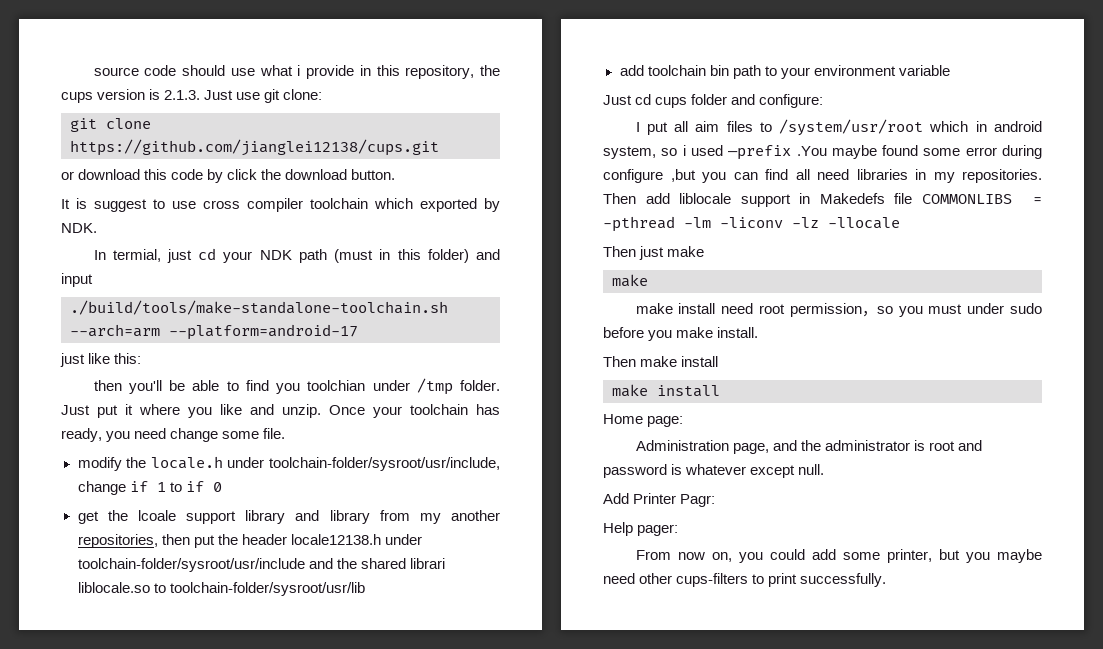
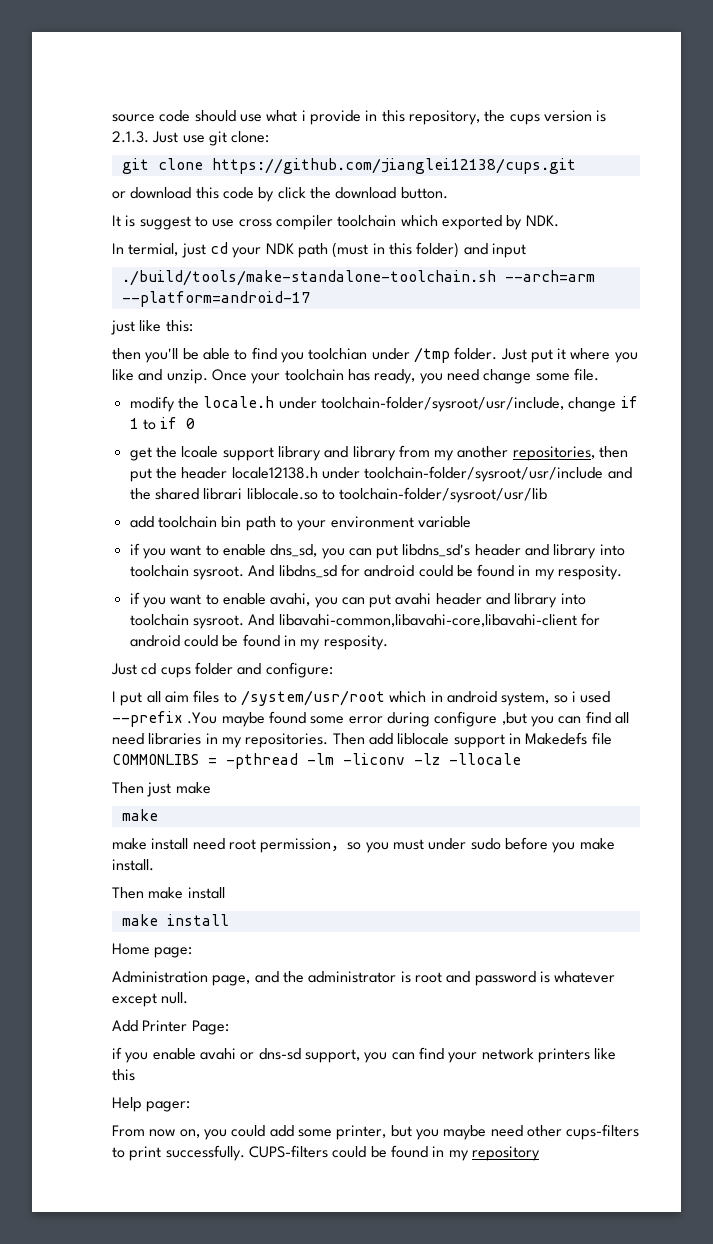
(950, 70) none -> [129,543,625,559] [129,564,623,580] [129,592,586,608] [129,613,600,629] [129,634,388,650] // if you want to enable dns_sd, you can put libdns_sd's header and library into toolchain sysroot. And libdns_sd for android could be found in my resposity. // if you want to enable avahi, you can put avahi header and library into toolchain sysroot. And libavahi-common,libavahi-core,libavahi-client for android could be found in my resposity.
[728,145,792,160] —prefix -> [112,711,183,727] --prefix
[680,494,716,507] Pagr: -> [191,1020,229,1035] [112,1047,617,1063] [112,1069,135,1081] Page: // if you enable avahi or dns-sd support, you can find your network printers like this
(887, 580) none -> [248,1145,540,1161] CUPS-filters could be found in my repository

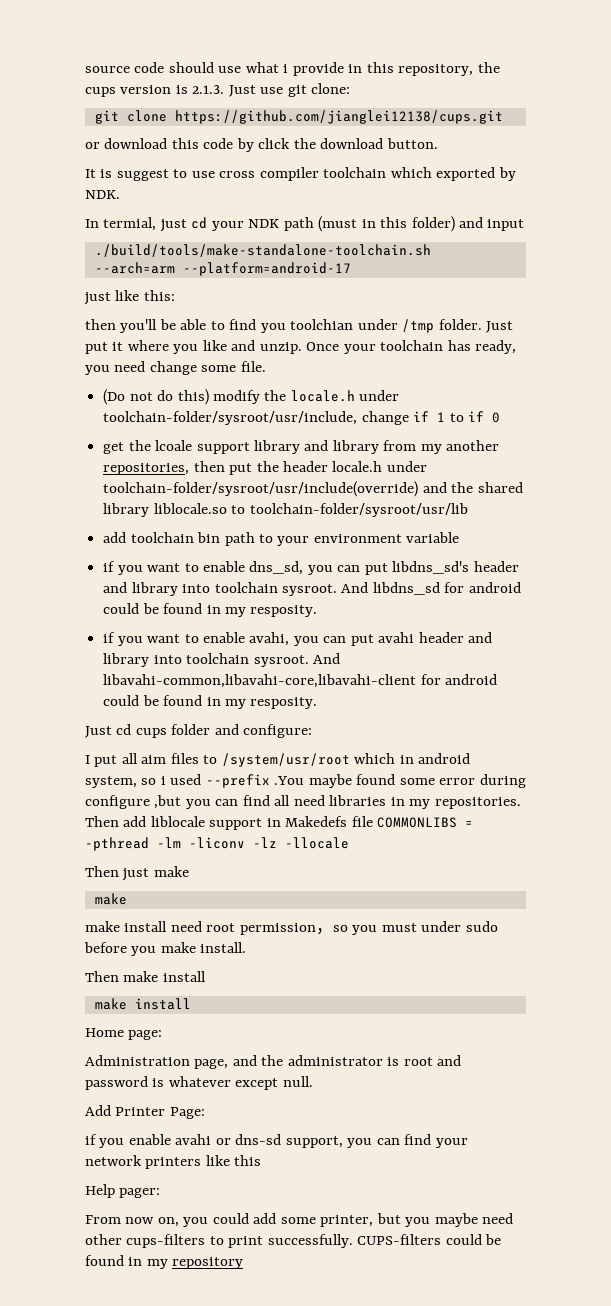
(599, 374) none -> [103,389,209,405] (Do not do this)
[231,466,604,482] locale12138.h under toolchain-folder/sysroot/usr/include -> [332,461,427,472] [103,481,419,497] locale.h under toolchain-folder/sysroot/usr/include(override)
[203,488,243,500] librari -> [103,503,150,517] library

